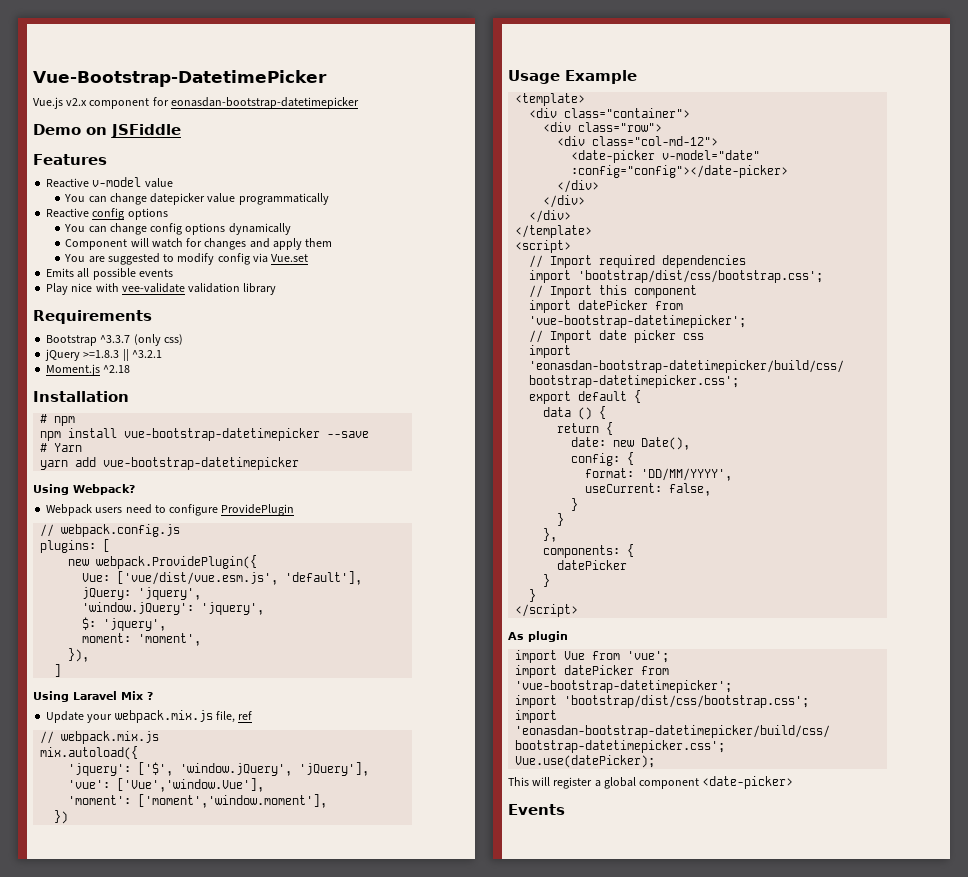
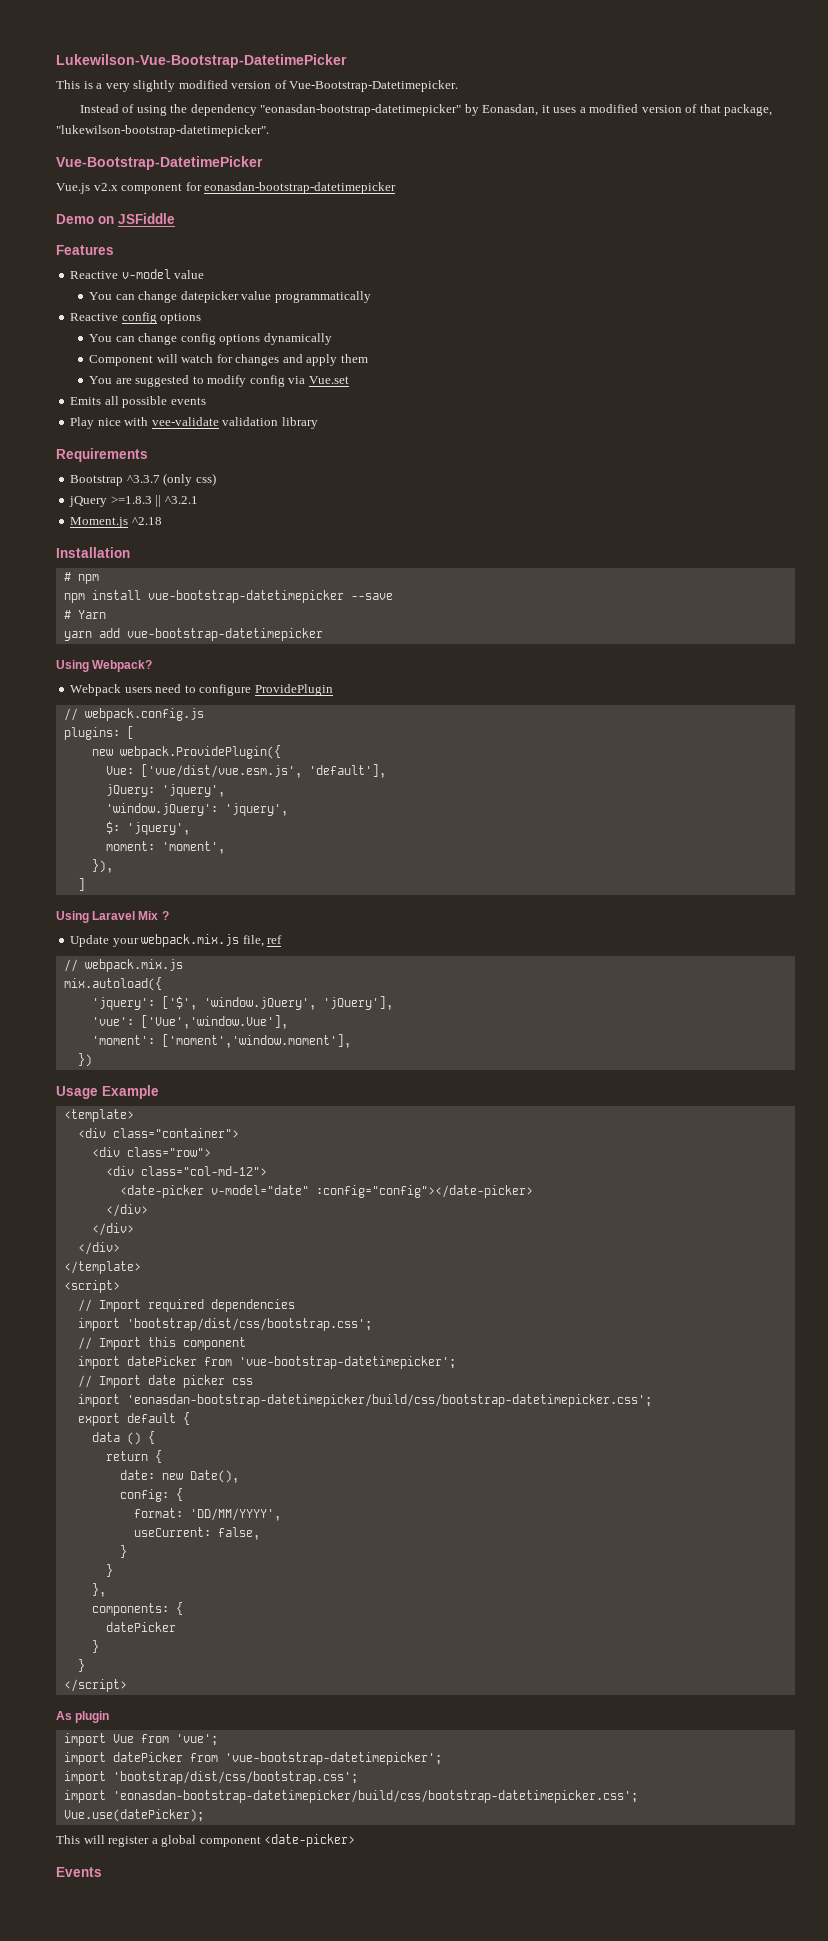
(33, 78) none -> [56,54,347,68] [56,80,459,92] [79,104,773,116] [56,125,269,137] Lukewilson-Vue-Bootstrap-DatetimePicker // This is a very slightly modified version of Vue-Bootstrap-Datetimepicker. // Instead of using the dependency "eonasdan-bootstrap-datetimepicker" by Eonasdan, it uses a modified version of that package, "lukewilson-bootstrap-datetimepicker". //

